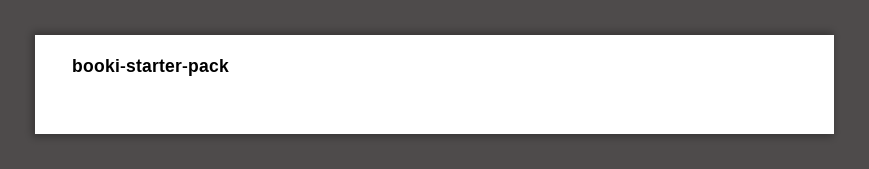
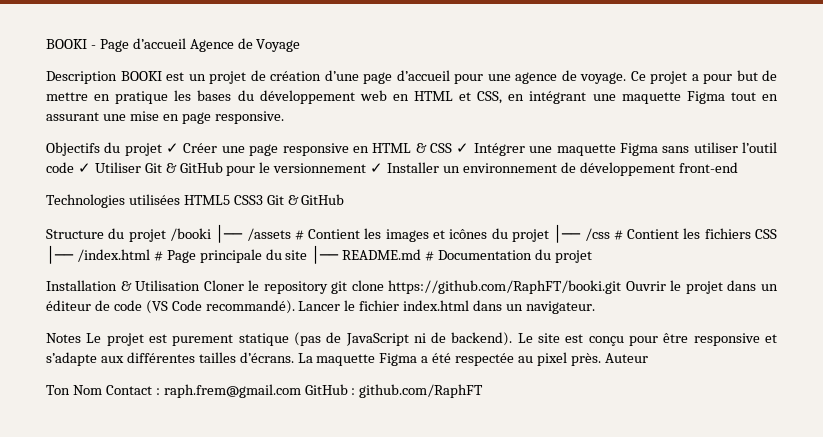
[72,59,229,76] booki-starter-pack -> [46,38,301,52] [46,70,777,84] [46,90,778,104] [46,111,284,124] [46,142,777,156] [46,162,738,176] [46,194,345,208] [46,224,777,243] [46,245,592,264] [46,280,779,294] [46,300,595,314] [46,332,777,346] [46,352,648,366] [46,384,484,398] BOOKI - Page d’accueil Agence de Voyage // Description BOOKI est un projet de création d’une page d’accueil pour une agence de voyage. Ce projet a pour but de mettre en pratique les bases du développement web en HTML et CSS, en intégrant une maquette Figma tout en assurant une mise en page responsive. // Objectifs du projet ✓ Créer une page responsive en HTML & CSS ✓ Intégrer une maquette Figma sans utiliser l’outil code ✓ Utiliser Git & GitHub pour le versionnement ✓ Installer un environnement de développement front-end // Technologies utilisées HTML5 CSS3 Git & GitHub // Structure du projet /booki │── /assets # Contient les images et icônes du projet │── /css # Contient les fichiers CSS │── /index.html # Page principale du site │── README.md # Documentation du projet // Installation & Utilisation Cloner le repository git clone https://github.com/RaphFT/booki.git Ouvrir le projet dans un éditeur de code (VS Code recommandé). Lancer le fichier index.html dans un navigateur. // Notes Le projet est purement statique (pas de JavaScript ni de backend). Le site est conçu pour être responsive et s’adapte aux différentes tailles d’écrans. La maquette Figma a été respectée au pixel près. Auteur // Ton Nom Contact : raph.frem@gmail.com GitHub : github.com/RaphFT

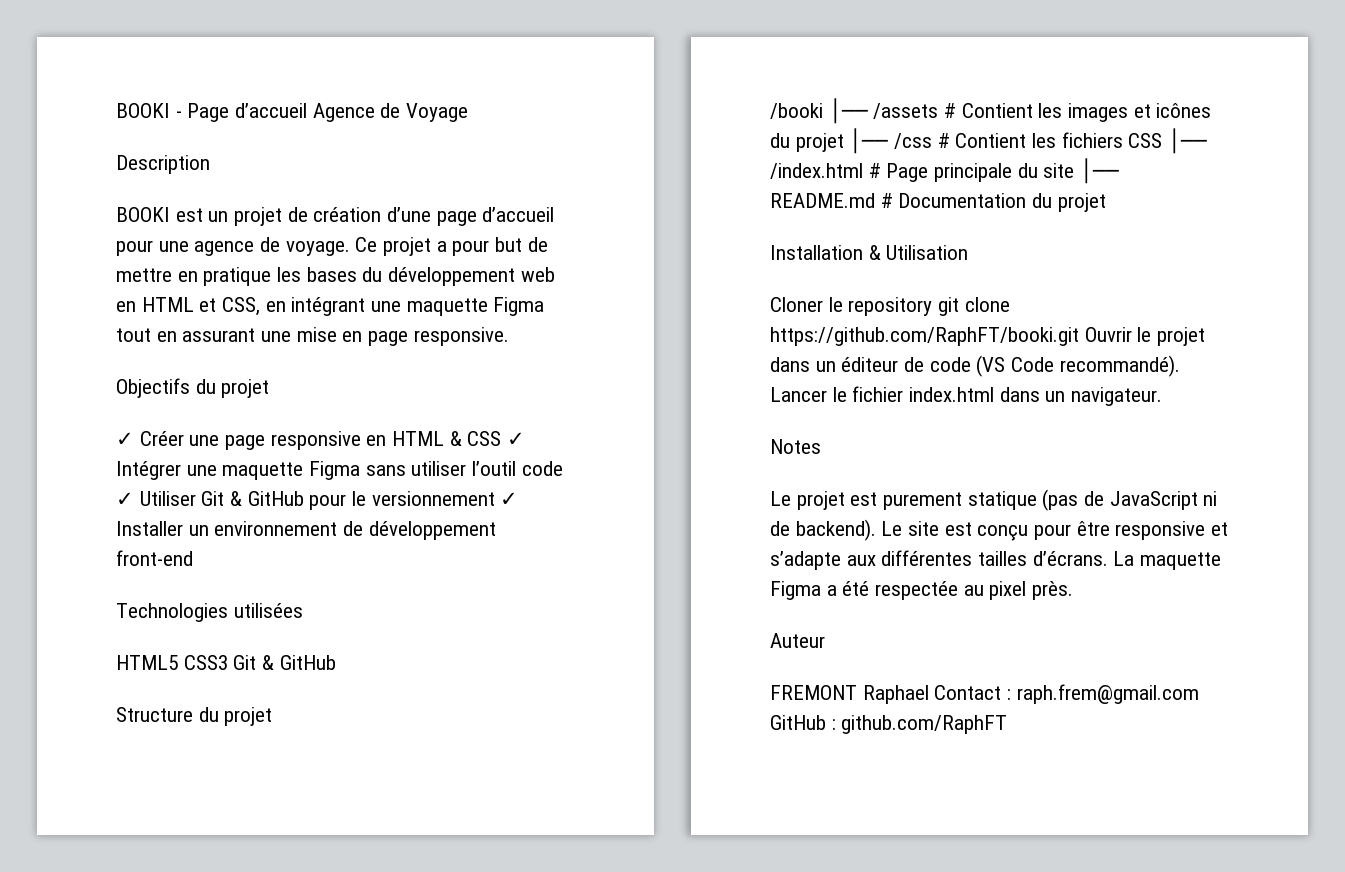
(117, 77) none -> (210, 164) //
(162, 149) none -> (270, 388) //
(180, 199) none -> (303, 610) //
(166, 235) none -> (273, 716) //
(201, 285) none -> (969, 252) //
(81, 338) none -> (821, 446) //
(601, 359) none -> (1074, 590) //
[46,385,102,395] Ton Nom -> [770,685,929,704] FREMONT Raphael

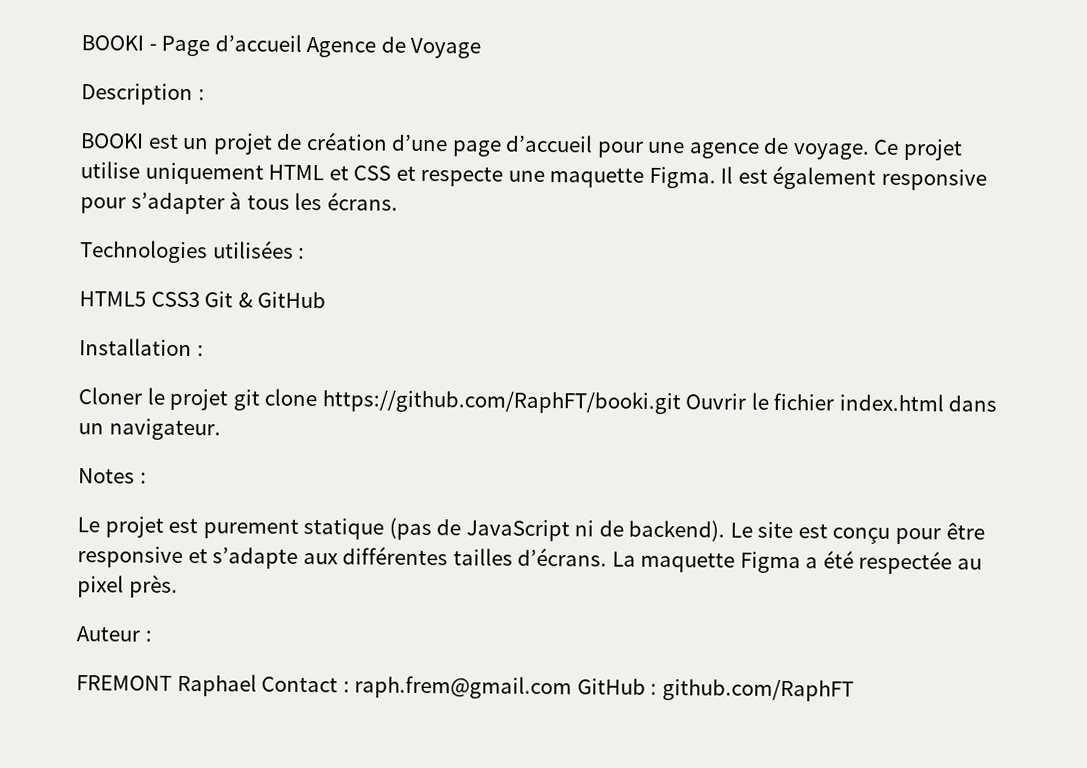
(210, 164) none -> [197,89,205,101] :
[436,237,548,256] [116,267,555,286] [116,297,545,316] [116,327,509,346] [116,378,270,398] [116,431,526,450] [116,461,563,480] [116,491,519,510] [116,521,496,540] [116,550,193,566] a pour but de mettre en pratique les bases du développement web en HTML et CSS, en intégrant une maquette Figma tout en assurant une mise en page responsive. // Objectifs du projet // ✓ Créer une page responsive en HTML & CSS ✓ Intégrer une maquette Figma sans utiliser l’outil code ✓ Utiliser Git & GitHub pour le versionnement ✓ Installer un environnement de développement front-end -> [80,161,987,191] [80,191,398,215] utilise uniquement HTML et CSS et respecte une maquette Figma. Il est également responsive pour s’adapter à tous les écrans.
(303, 610) none -> [298,247,306,259] :
[116,707,273,726] [770,98,1212,124] [770,128,1208,154] [770,158,1120,184] [770,193,1106,212] // Structure du projet // /booki │── /assets # Contient les images et icônes du projet │── /css # Contient les fichiers CSS │── /index.html # Page principale du site │── README.md # Documentation du projet -> (327, 300) none
[868,245,969,260] & Utilisation -> [196,345,204,357] :
[848,297,933,316] repository -> [169,388,229,411] projet
[1157,327,1206,346] [770,355,1180,377] [770,387,847,402] projet dans un éditeur de code (VS Code recommandé). Lancer le -> (769, 401) none
(821, 446) none -> [139,472,147,484] :
(825, 640) none -> [144,630,152,642] :

